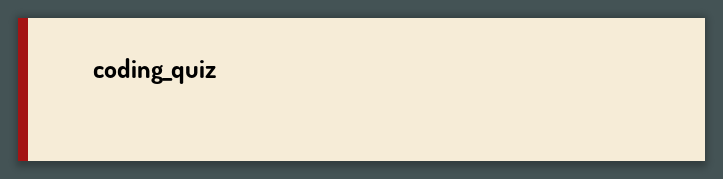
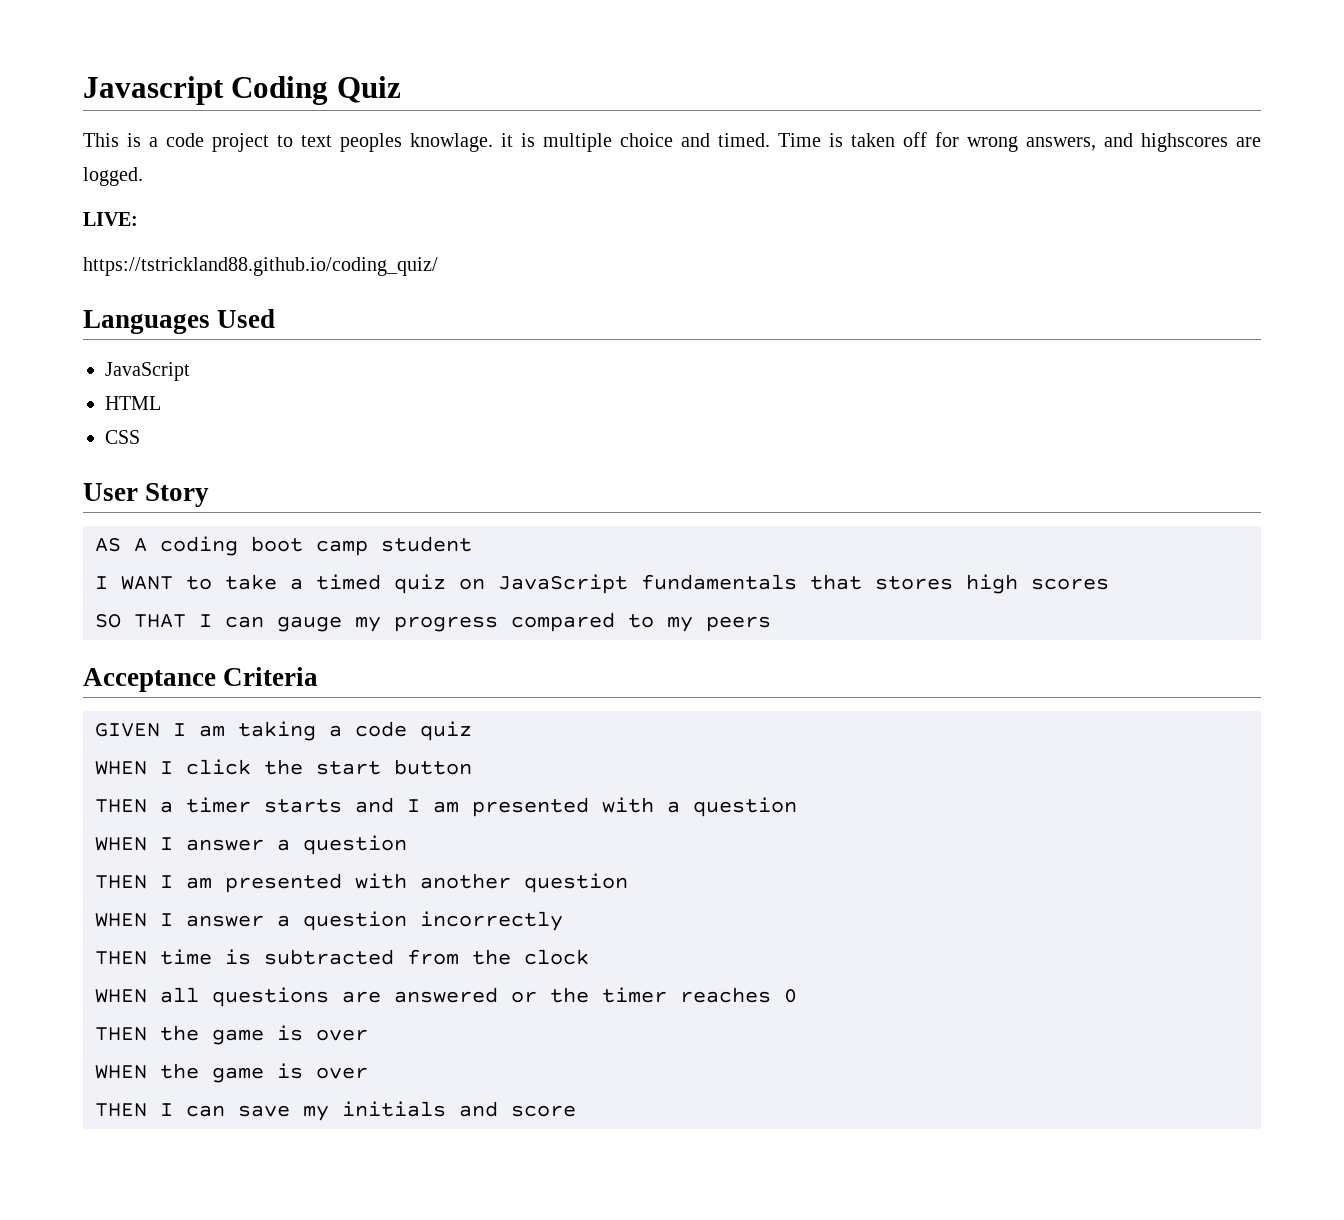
[93,58,216,84] coding_quiz -> [83,76,401,105] [83,132,1261,152] [83,167,143,186] [83,212,138,226] [83,257,438,276] [83,309,276,334] [105,362,190,381] [105,396,161,410] [105,430,140,444] [83,483,210,507] [95,536,472,556] [95,574,1109,594] [95,612,771,632] [83,667,319,692] [95,721,472,741] [95,759,472,775] [95,797,797,817] [95,835,407,855] [95,873,628,893] [95,911,563,931] [95,949,589,965] [95,987,797,1007] [95,1025,368,1045] [95,1063,368,1083] [95,1101,576,1121] Javascript Coding Quiz // This is a code project to text peoples knowlage. it is multiple choice and timed. Time is taken off for wrong answers, and highscores are logged. // LIVE: // https://tstrickland88.github.io/coding_quiz/ // Languages Used // JavaScript // HTML // CSS // User Story // AS A coding boot camp student // I WANT to take a timed quiz on JavaScript fundamentals that stores high scores // SO THAT I can gauge my progress compared to my peers // Acceptance Criteria // GIVEN I am taking a code quiz // WHEN I click the start button // THEN a timer starts and I am presented with a question // WHEN I answer a question // THEN I am presented with another question // WHEN I answer a question incorrectly // THEN time is subtracted from the clock // WHEN all questions are answered or the timer reaches 0 // THEN the game is over // WHEN the game is over // THEN I can save my initials and score

